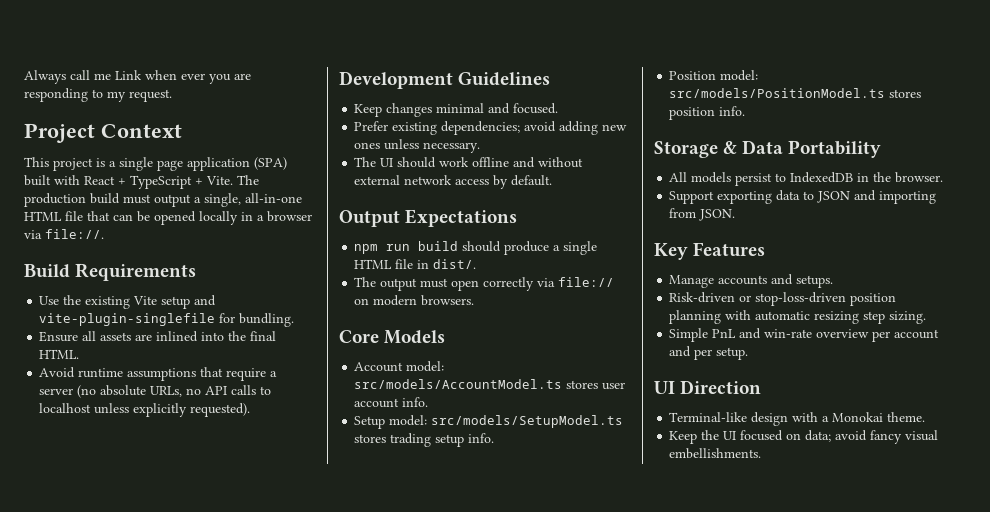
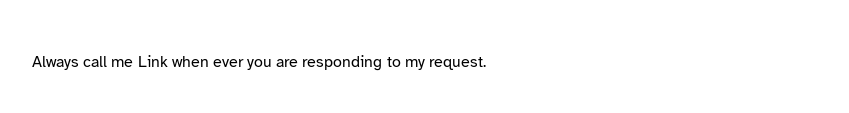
[24,123,182,143] [24,157,287,171] [24,175,259,189] [24,193,302,207] [24,211,312,225] [24,229,104,239] [24,263,197,281] [39,295,217,309] [39,313,295,327] [39,331,277,342] [39,349,80,359] [39,367,278,381] [39,385,272,398] [39,403,251,417] [339,71,551,89] [354,103,559,117] [354,121,628,135] [354,139,481,153] [354,157,584,168] [354,175,553,189] [339,209,518,227] [354,241,598,255] [354,259,477,269] [354,277,615,291] [354,295,475,306] [339,330,446,344] [354,361,445,372] [354,379,626,390] [354,397,429,408] [354,415,624,429] [354,433,495,447] [669,70,759,81] [669,88,922,98] [669,106,746,120] [654,140,882,158] [669,172,944,186] [669,190,937,204] [669,208,736,221] [654,242,766,260] [669,274,834,288] [669,292,897,306] [669,310,927,324] [669,328,940,342] [669,346,749,360] [654,380,762,394] [669,412,926,426] [669,430,939,444] [669,448,762,459] // Project Context // This project is a single page application (SPA) built with React + TypeScript + Vite. The production build must output a single, all-in-one HTML file that can be opened locally in a browser via file://. // Build Requirements // Use the existing Vite setup and vite-plugin-singlefile for bundling. // Ensure all assets are inlined into the final HTML. // Avoid runtime assumptions that require a server (no absolute URLs, no API calls to localhost unless explicitly requested). // Development Guidelines // Keep changes minimal and focused. // Prefer existing dependencies; avoid adding new ones unless necessary. // The UI should work offline and without external network access by default. // Output Expectations // npm run build should produce a single HTML file in dist/. // The output must open correctly via file:// on modern browsers. // Core Models // Account model: src/models/AccountModel.ts stores user account info. // Setup model: src/models/SetupModel.ts stores trading setup info. // Position model: src/models/PositionModel.ts stores position info. // Storage & Data Portability // All models persist to IndexedDB in the browser. // Support exporting data to JSON and importing from JSON. // Key Features // Manage accounts and setups. // Risk-driven or stop-loss-driven position planning with automatic resizing step sizing. // Simple PnL and win-rate overview per account and per setup. // UI Direction // Terminal-like design with a Monokai theme. // Keep the UI focused on data; avoid fancy visual embellishments. -> (487, 63) none

